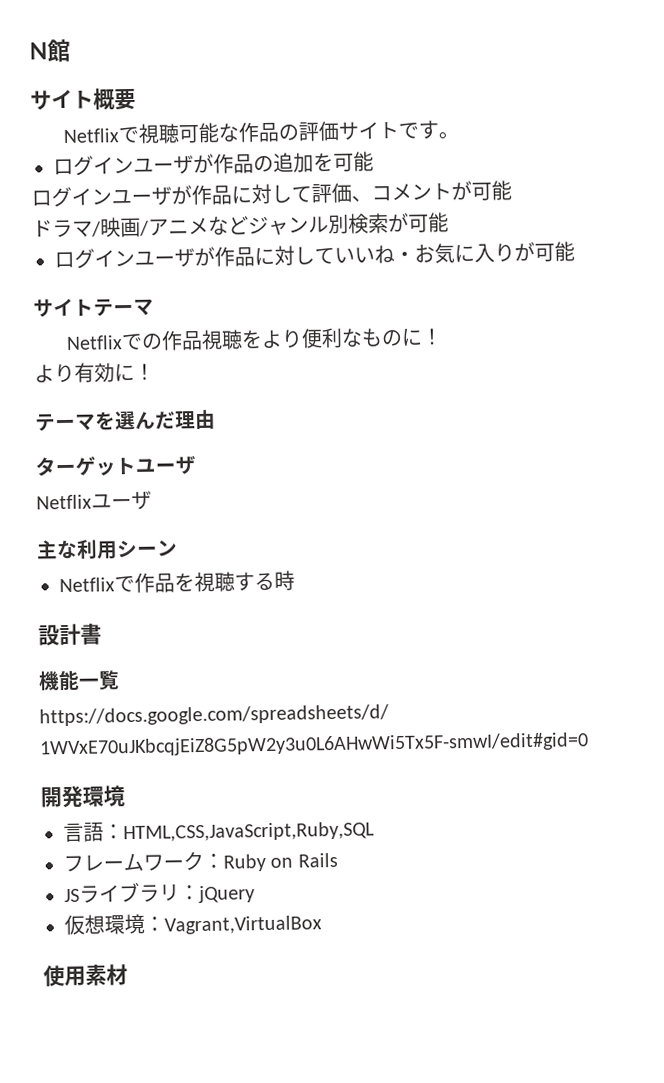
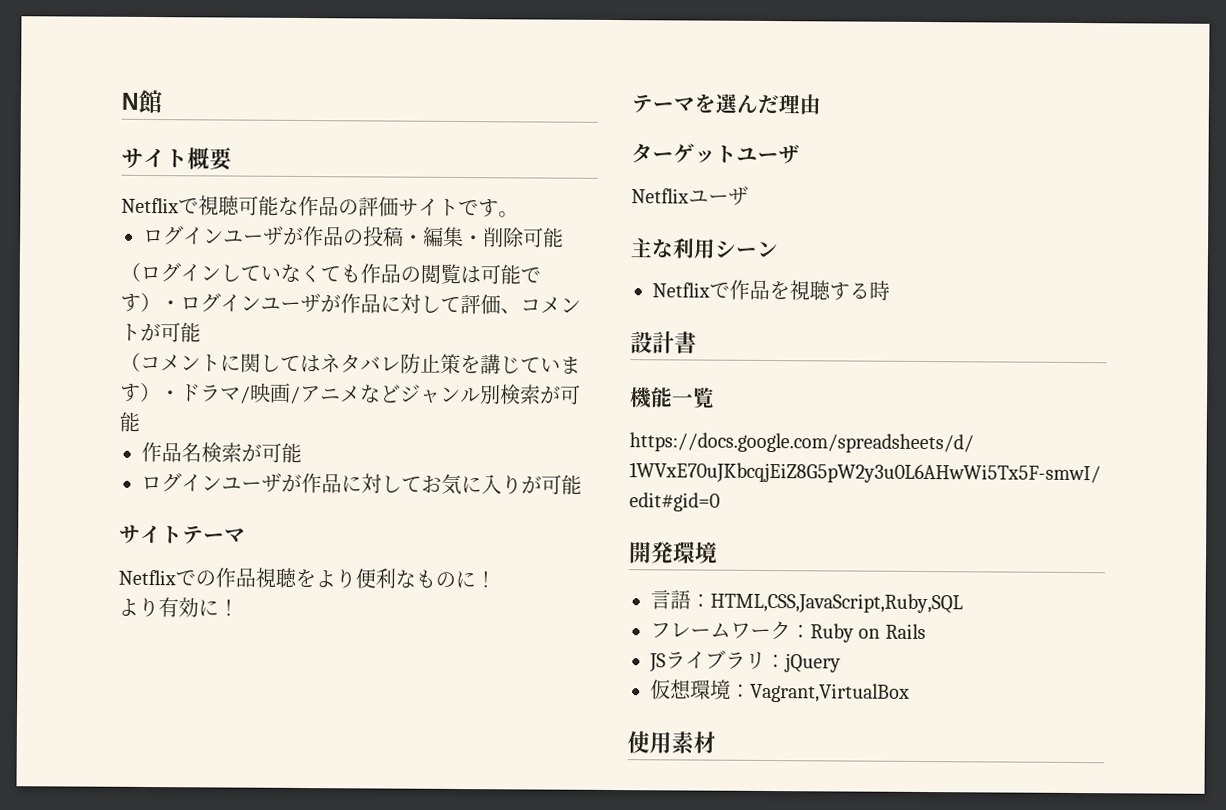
[273,151,374,173] 追加を可能 // -> [363,226,564,248] [120,262,541,285] [120,292,181,313] 投稿・編集・削除可能 // （ログインしていなくても作品の閲覧は可能です）・
(512, 190) none -> [120,352,581,375] [120,382,181,403] （コメントに関してはネタバレ防止策を講じています）・
[54,245,415,269] // ログインユーザが作品に対していいね・ -> [141,441,302,463] [141,472,422,494] // 作品名検索が可能 // ログインユーザが作品に対して

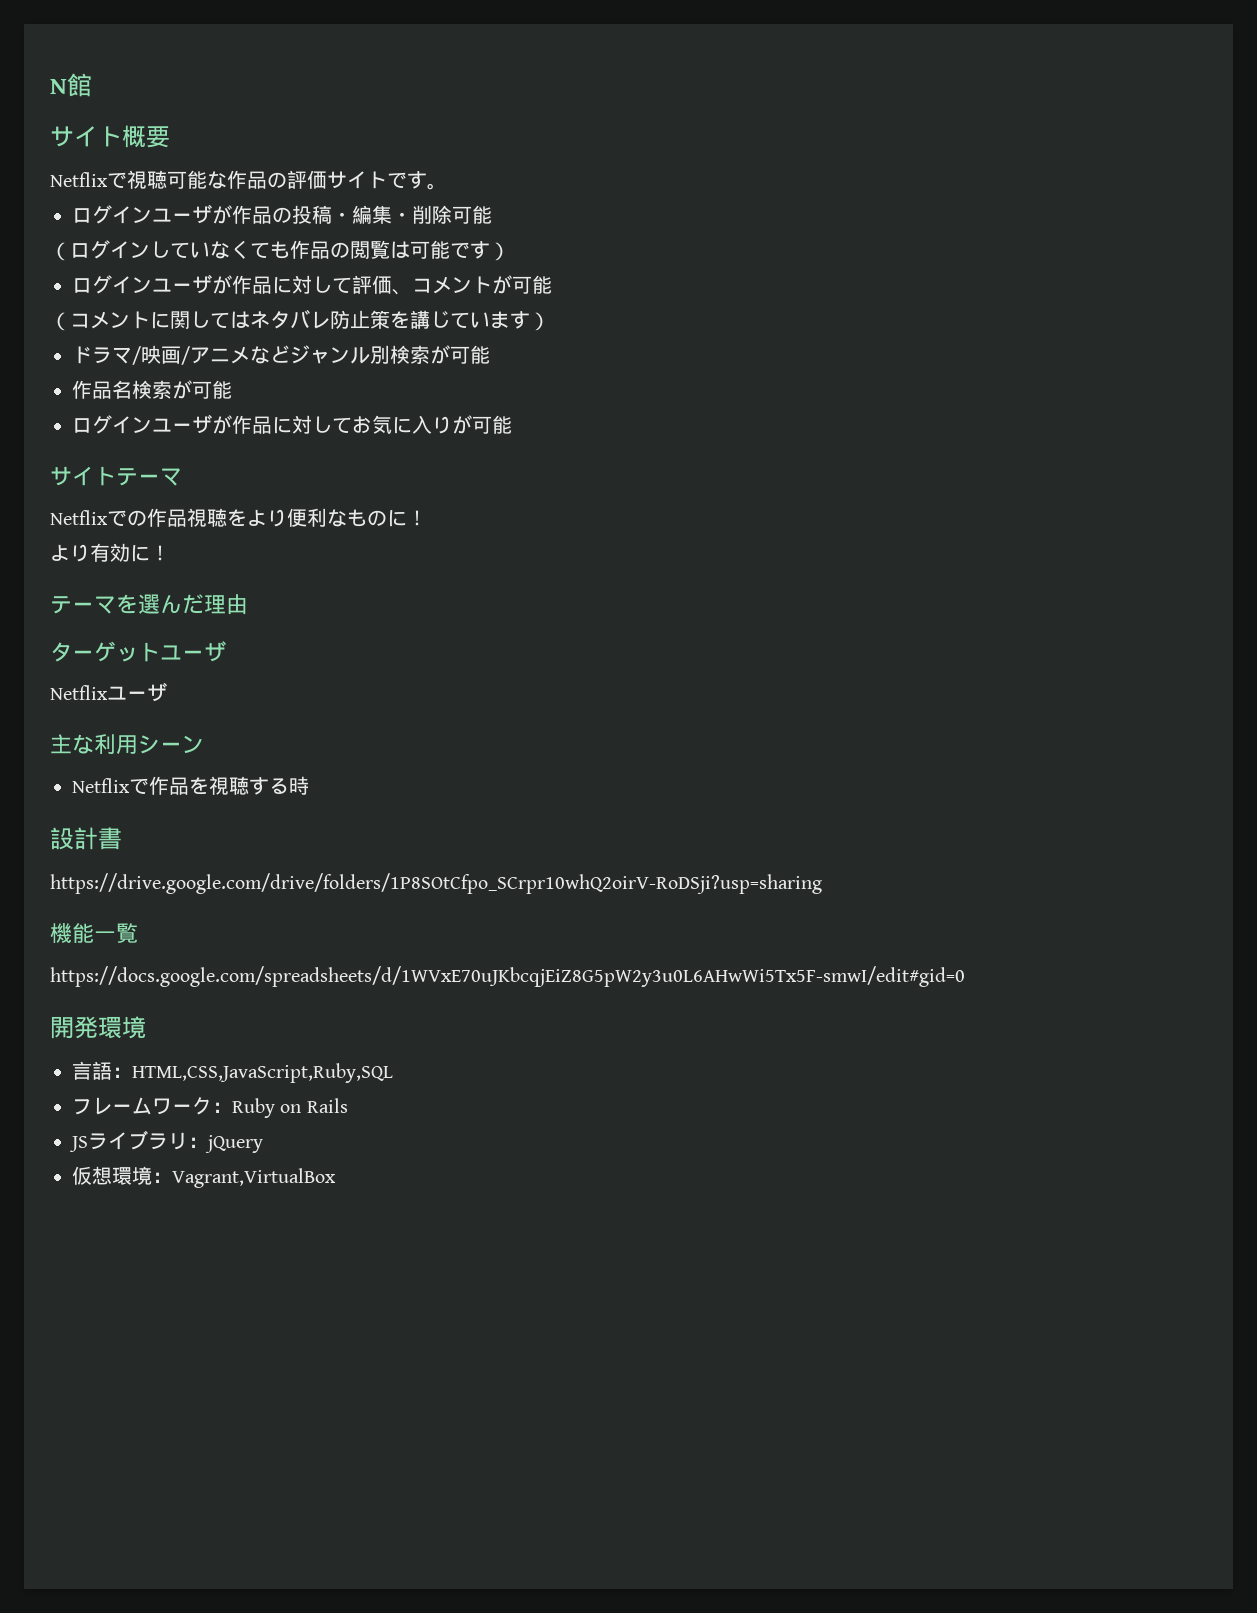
[160,300,181,311] ・ -> (510, 251) //
[160,390,181,401] ・ -> (550, 321) //
(697, 342) none -> [50,873,822,894] // https://drive.google.com/drive/folders/1P8SOtCfpo_SCrpr10whQ2oirV-RoDSji?usp=sharing
[627,731,716,754] // 使用素材 -> (336, 1178) none

